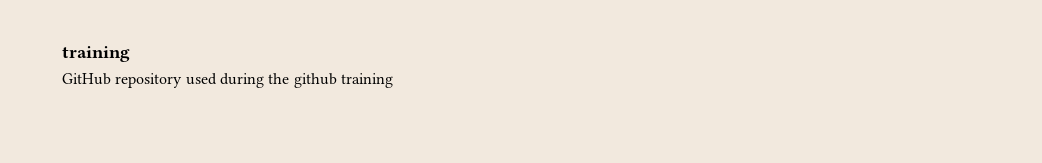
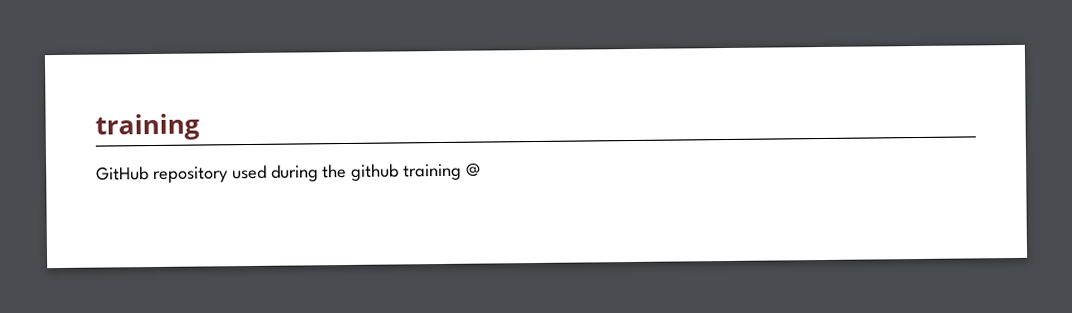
(393, 80) none -> [466,162,482,177] @

